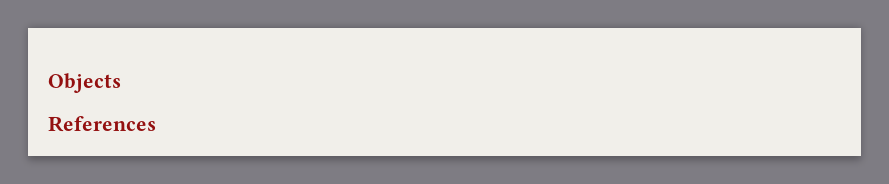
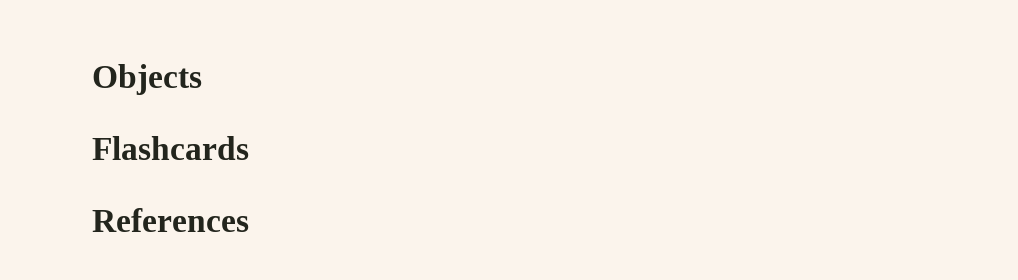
(121, 83) none -> [92,136,249,160] // Flashcards

